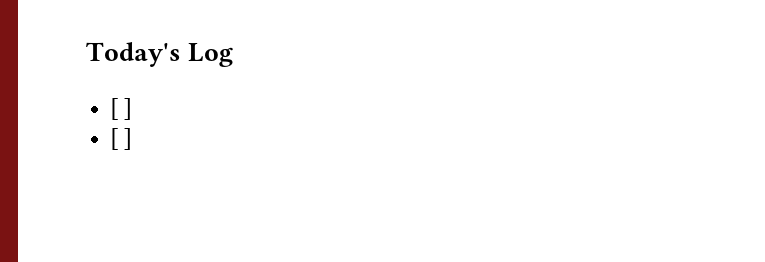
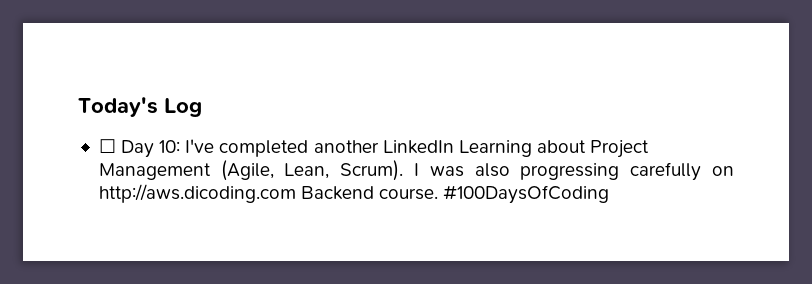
[110,98,131,120] [110,128,131,150] [ ] // [ ] -> [98,139,650,158] [98,160,734,181] [98,184,610,204] ☐ Day 10: I've completed another LinkedIn Learning about Project Management (Agile, Lean, Scrum). I was also progressing carefully on http://aws.dicoding.com Backend course. #100DaysOfCoding

